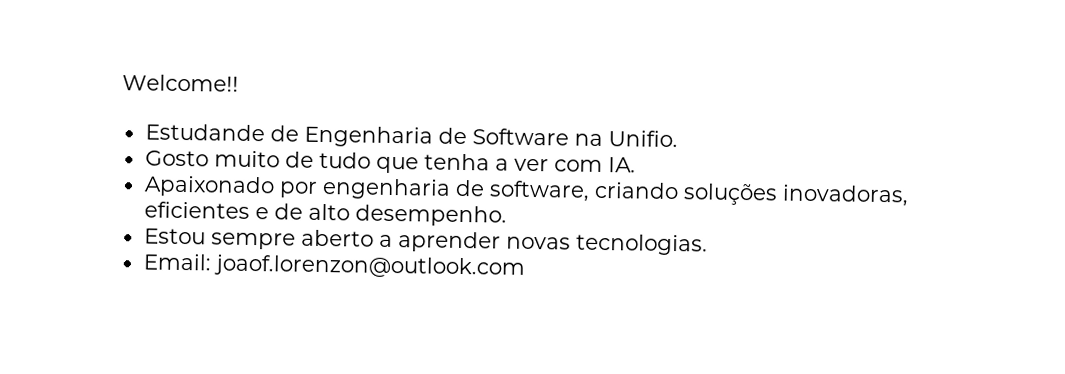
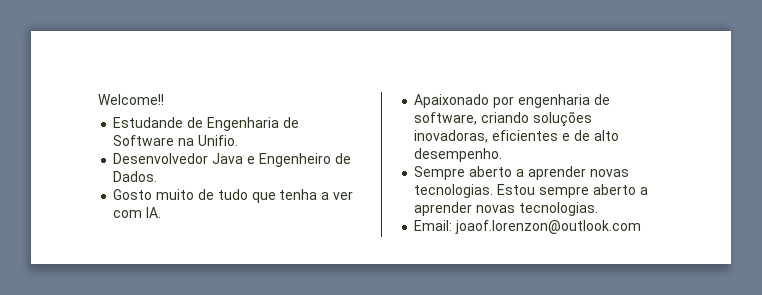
(678, 139) none -> [113,153,351,167] [113,171,158,182] // Desenvolvedor Java e Engenheiro de Dados.
(507, 215) none -> [414,166,629,180] [414,184,494,198] Sempre aberto a aprender novas tecnologias.

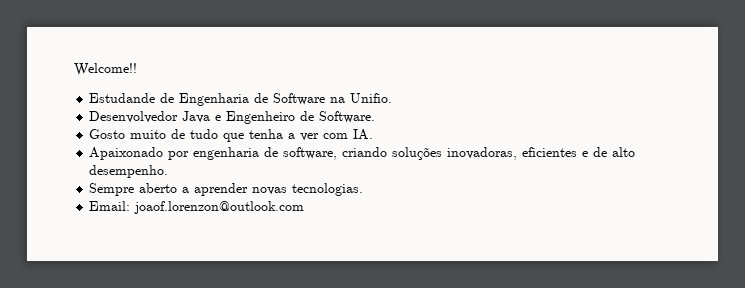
[113,171,158,182] Dados. -> [319,111,376,123] Software.
[497,184,648,198] [414,202,598,216] Estou sempre aberto a aprender novas tecnologias. -> (364, 189) none

